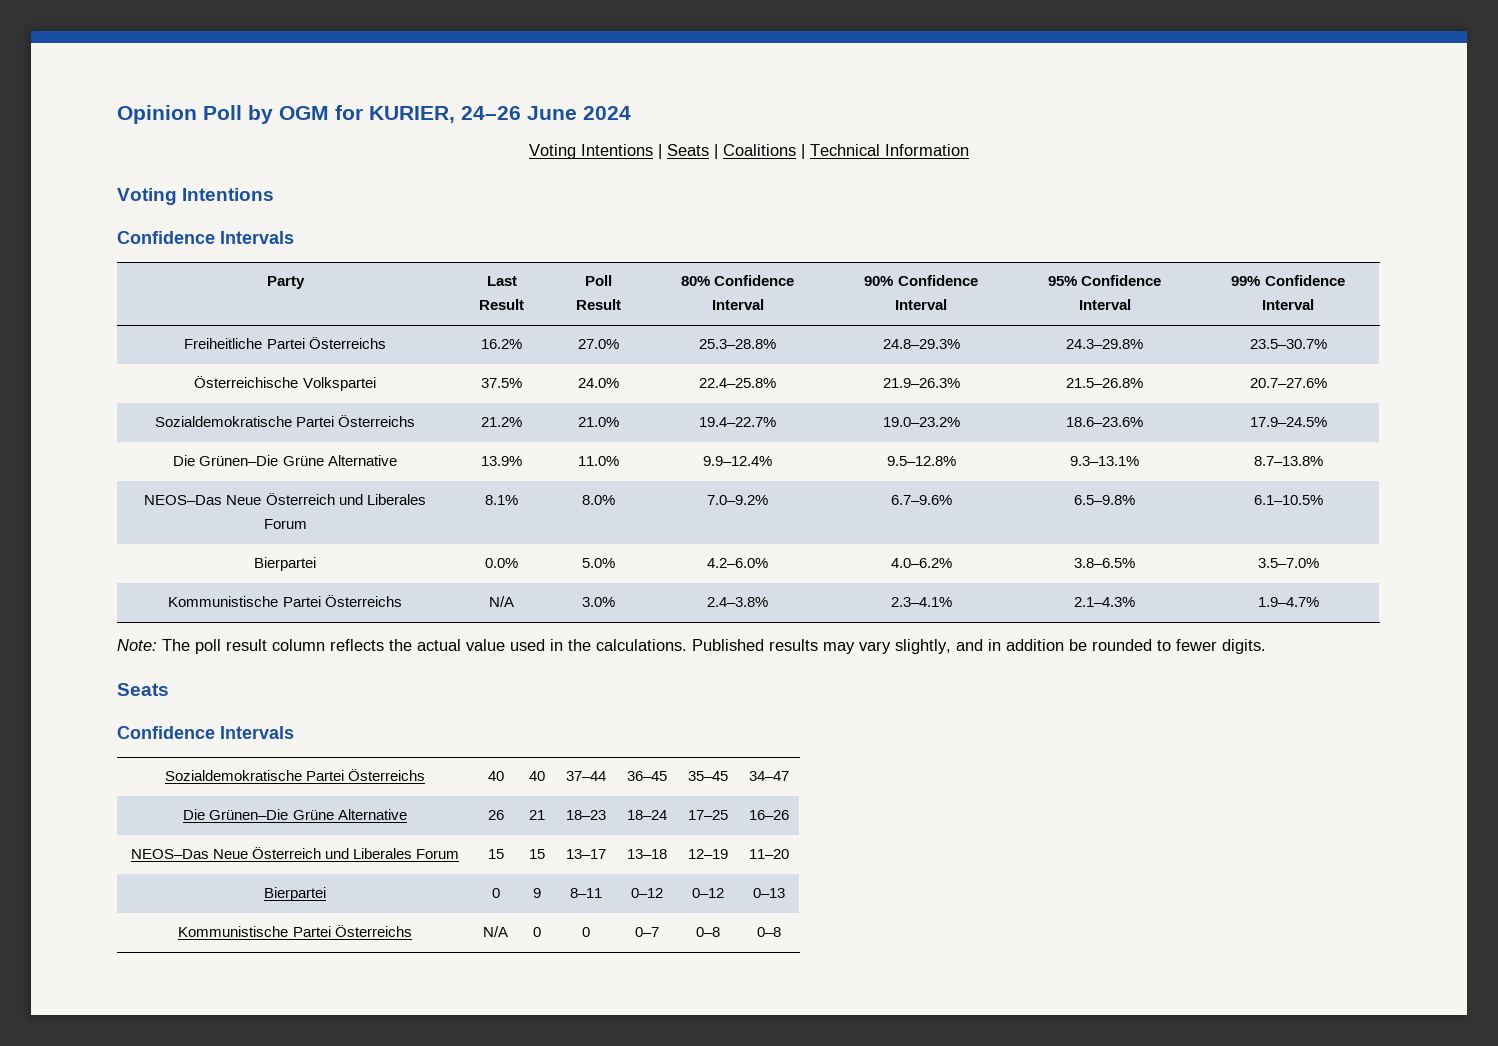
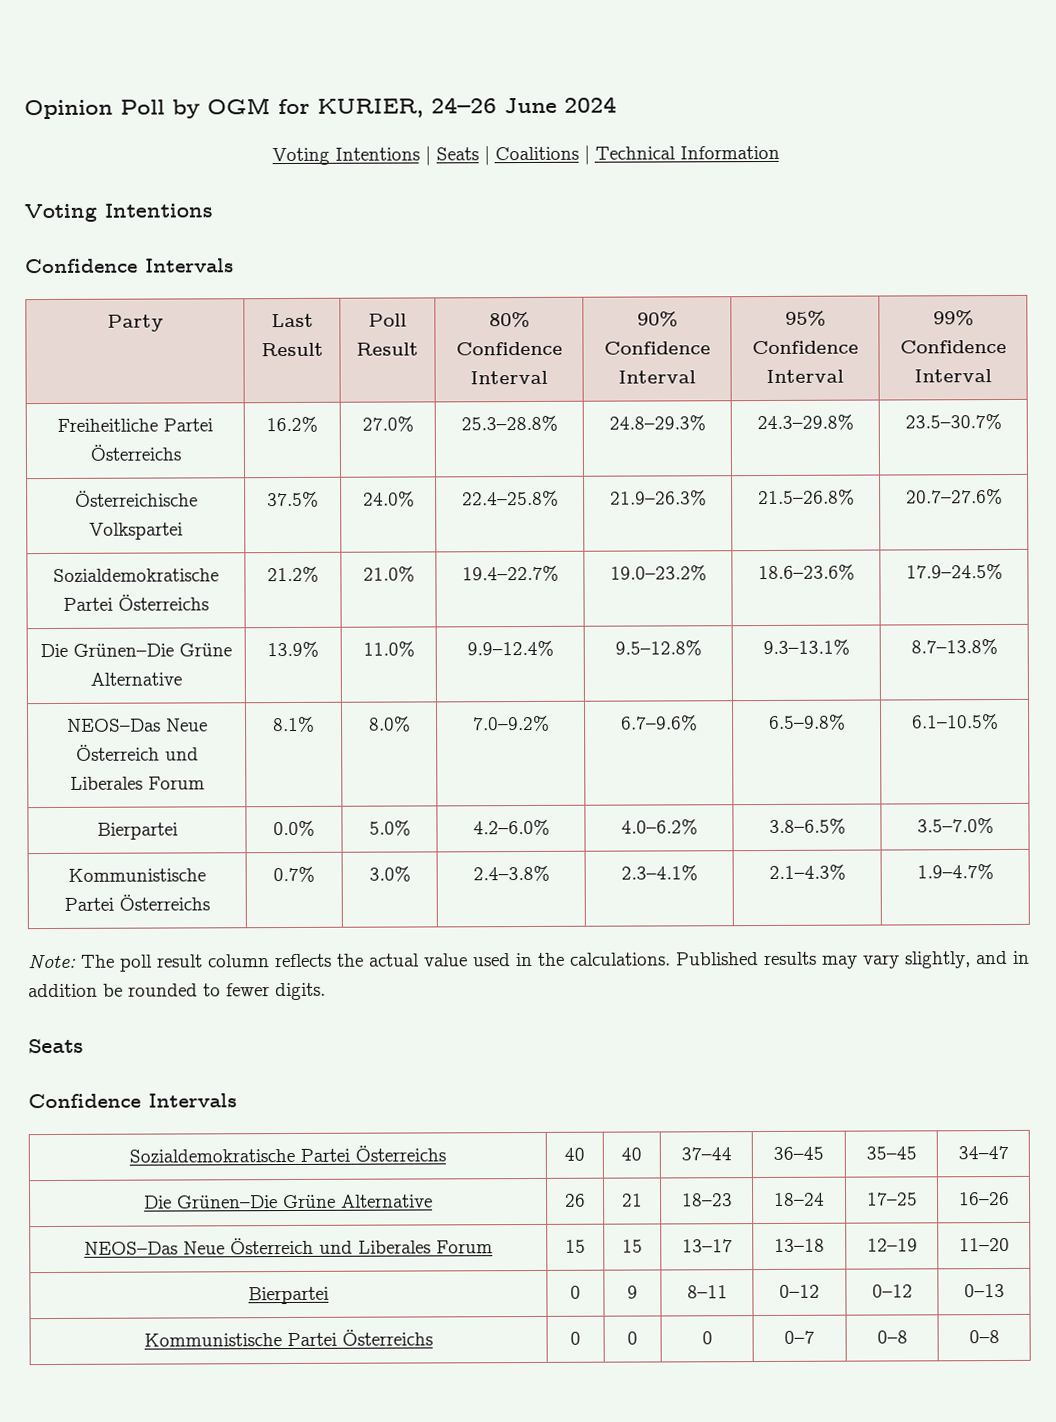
[489,596,514,607] N/A -> [273,866,315,883] 0.7%
[483,926,508,937] N/A -> [570,1331,581,1345] 0

